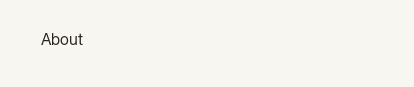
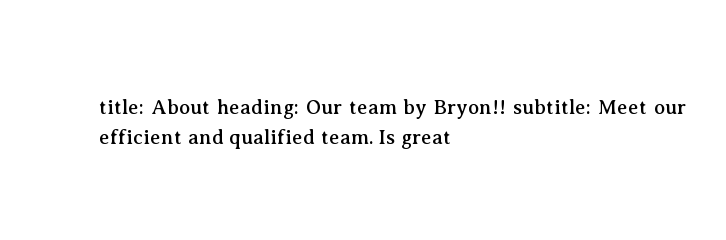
[41,33,83,45] About -> [99,99,687,119] [99,129,451,149] title: About heading: Our team by Bryon!! subtitle: Meet our efficient and qualified team. Is great

